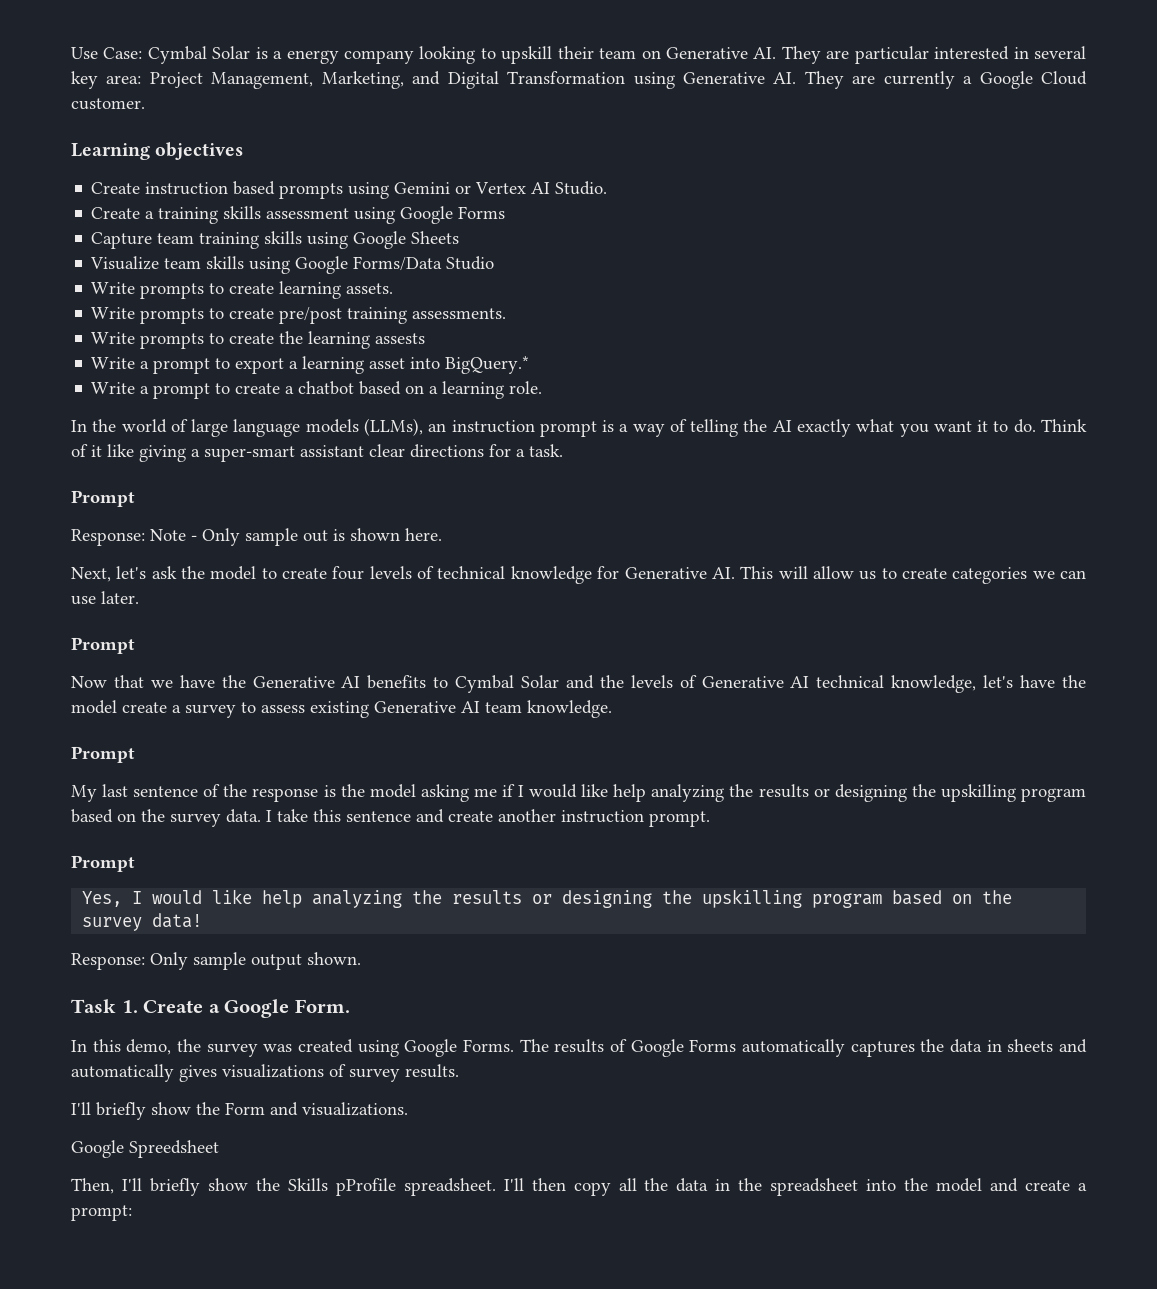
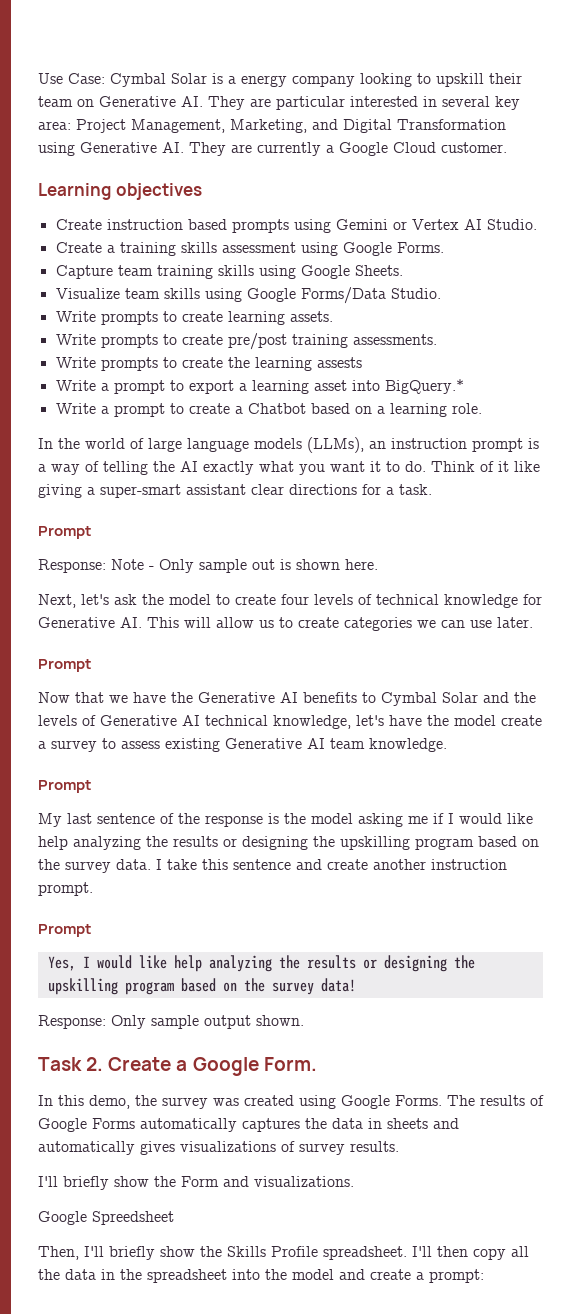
[458,206,506,219] Forms -> [396,242,444,253] Forms.
[411,231,460,244] Sheets -> [354,265,403,276] Sheets.
[446,256,495,270] Studio -> [390,288,441,299] Studio.
[298,381,355,395] chatbot -> [247,403,306,414] Chatbot
[121,1000,138,1013] 1. -> [86,1057,104,1071] 2.
[335,1178,396,1196] pProfile -> [271,1246,318,1257] Profile

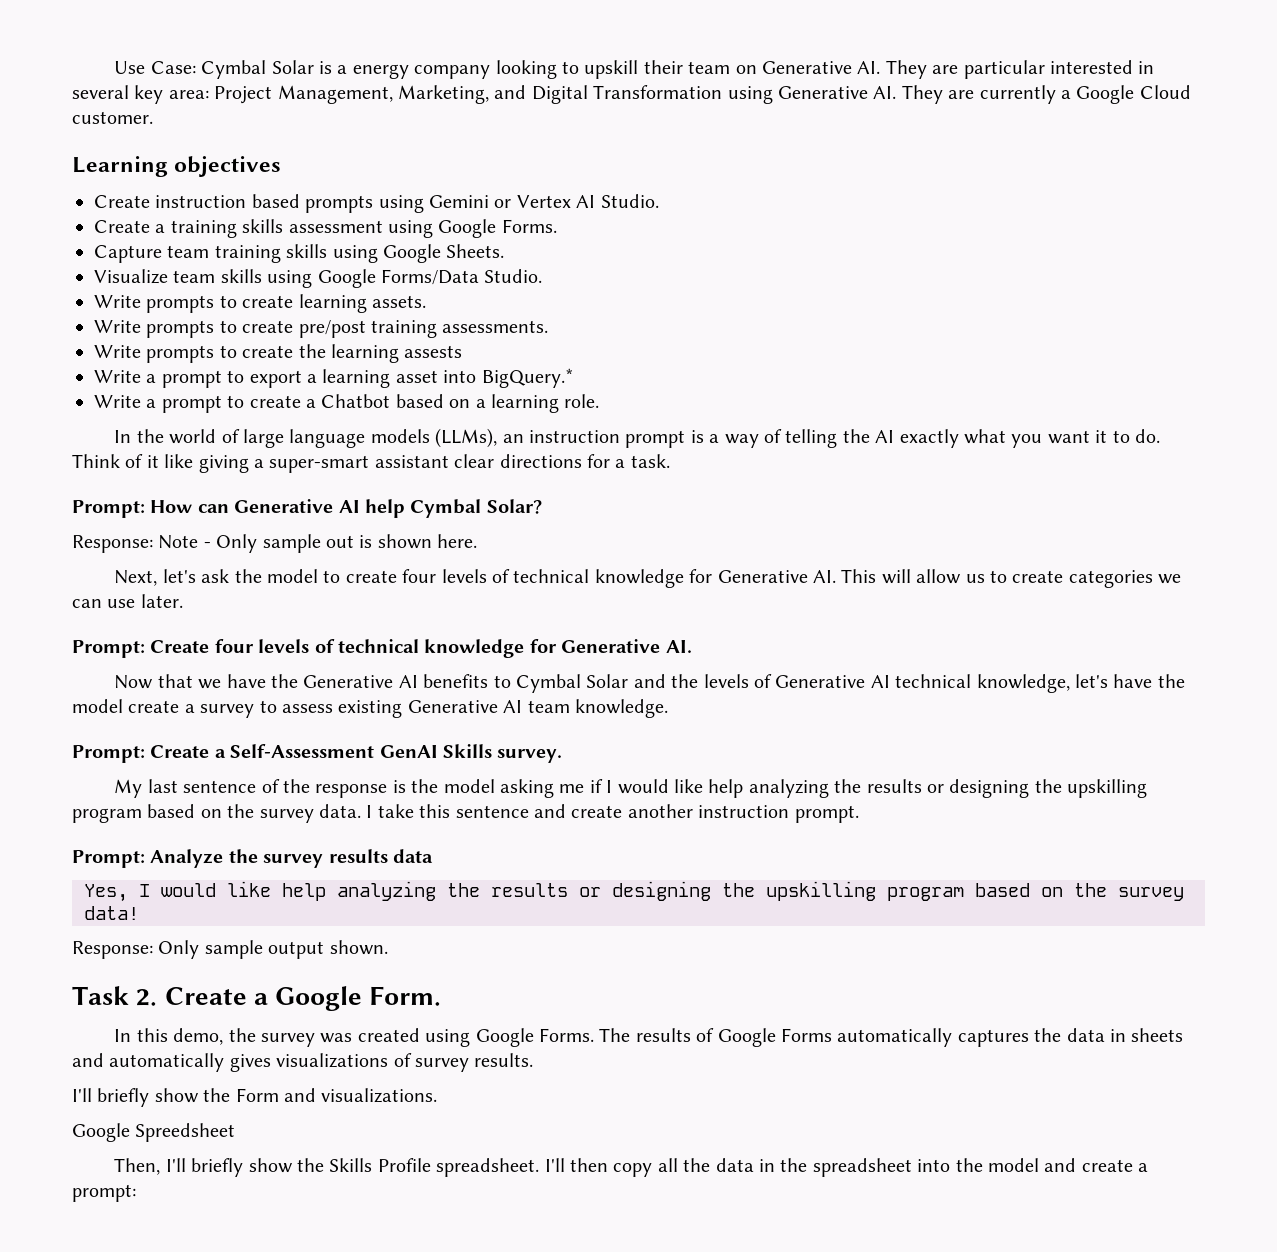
[38,526,92,539] Prompt -> [72,499,542,518] Prompt: How can Generative AI help Cymbal Solar?
[38,659,92,672] Prompt -> [72,639,692,658] Prompt: Create four levels of technical knowledge for Generative AI.
[38,780,92,793] Prompt -> [72,744,563,763] Prompt: Create a Self-Assessment GenAI Skills survey.
[38,924,92,937] Prompt -> [72,849,433,868] Prompt: Analyze the survey results data

